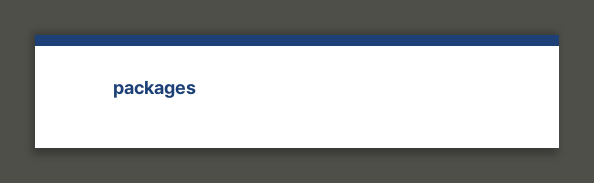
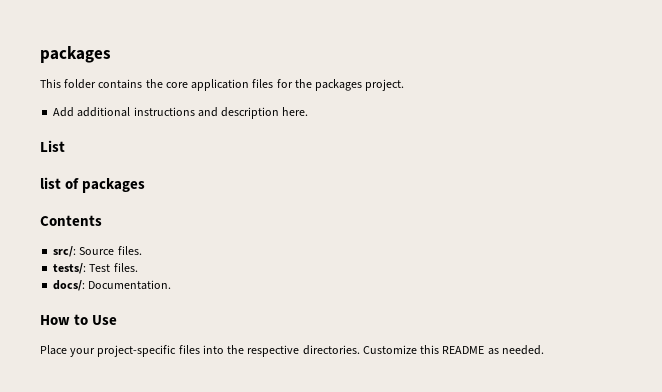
[113,80,196,98] packages -> [40,46,111,63] [40,79,405,91] [53,107,309,119] [40,140,65,152] [40,177,146,193] [40,215,102,226] [53,246,142,257] [53,263,138,274] [53,280,172,291] [40,314,118,325] [40,345,544,357] packages // This folder contains the core application files for the packages project. // Add additional instructions and description here. // List // list of packages // Contents // src/: Source files. // tests/: Test files. // docs/: Documentation. // How to Use // Place your project-specific files into the respective directories. Customize this README as needed.

